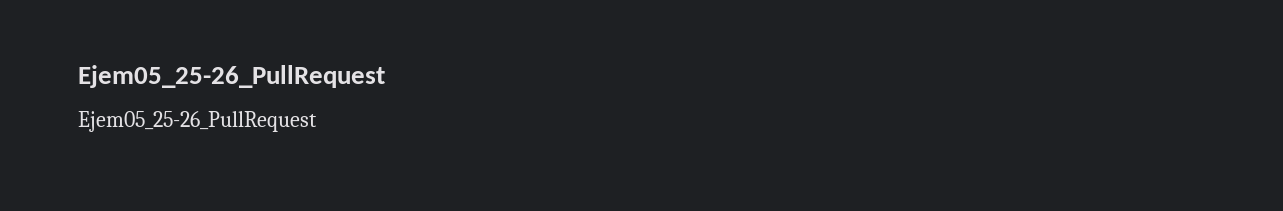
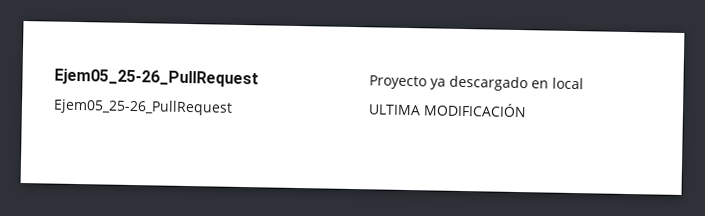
(317, 121) none -> [369,75,584,92] [368,102,527,118] // Proyecto ya descargado en local // ULTIMA MODIFICACIÓN

